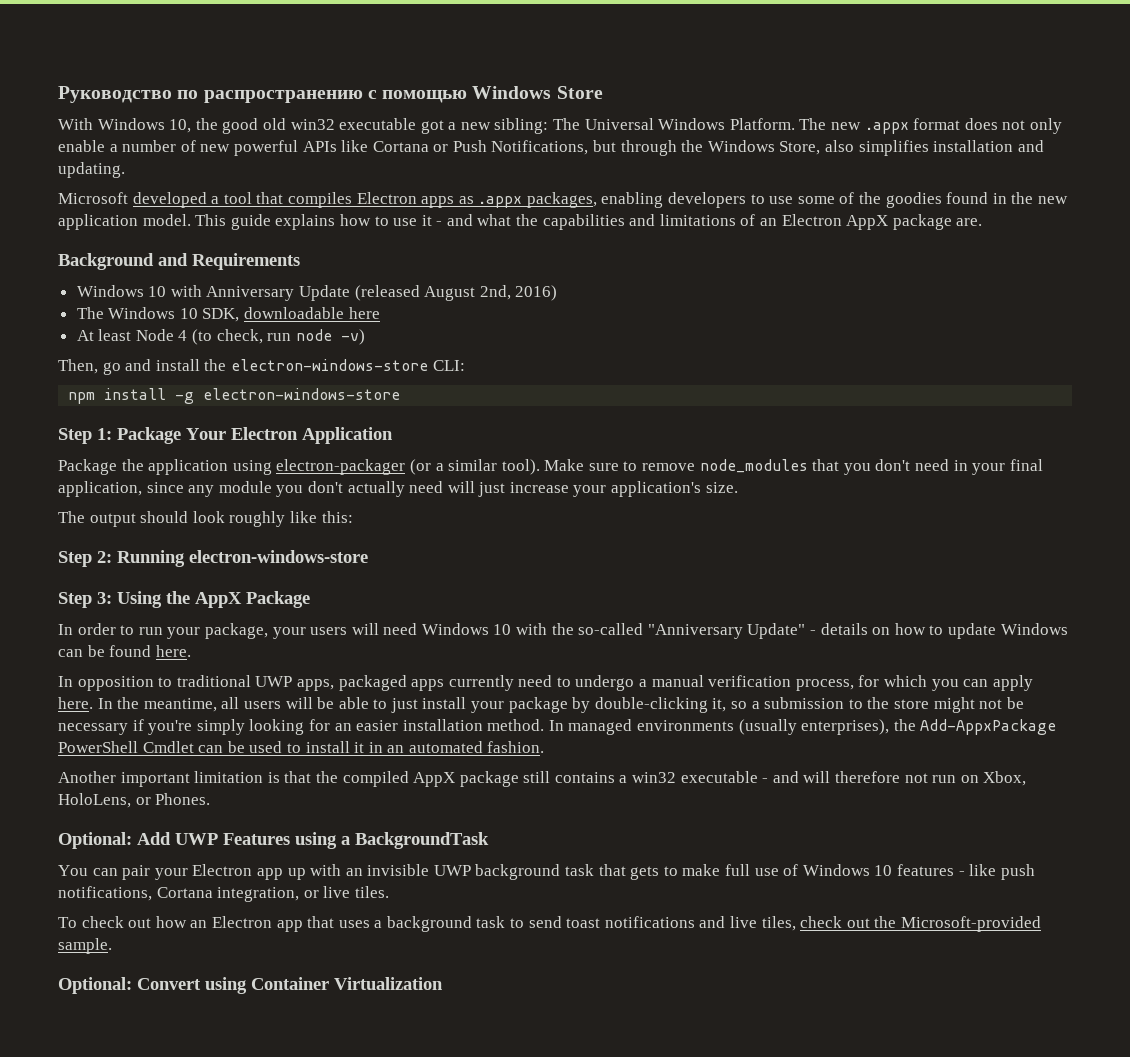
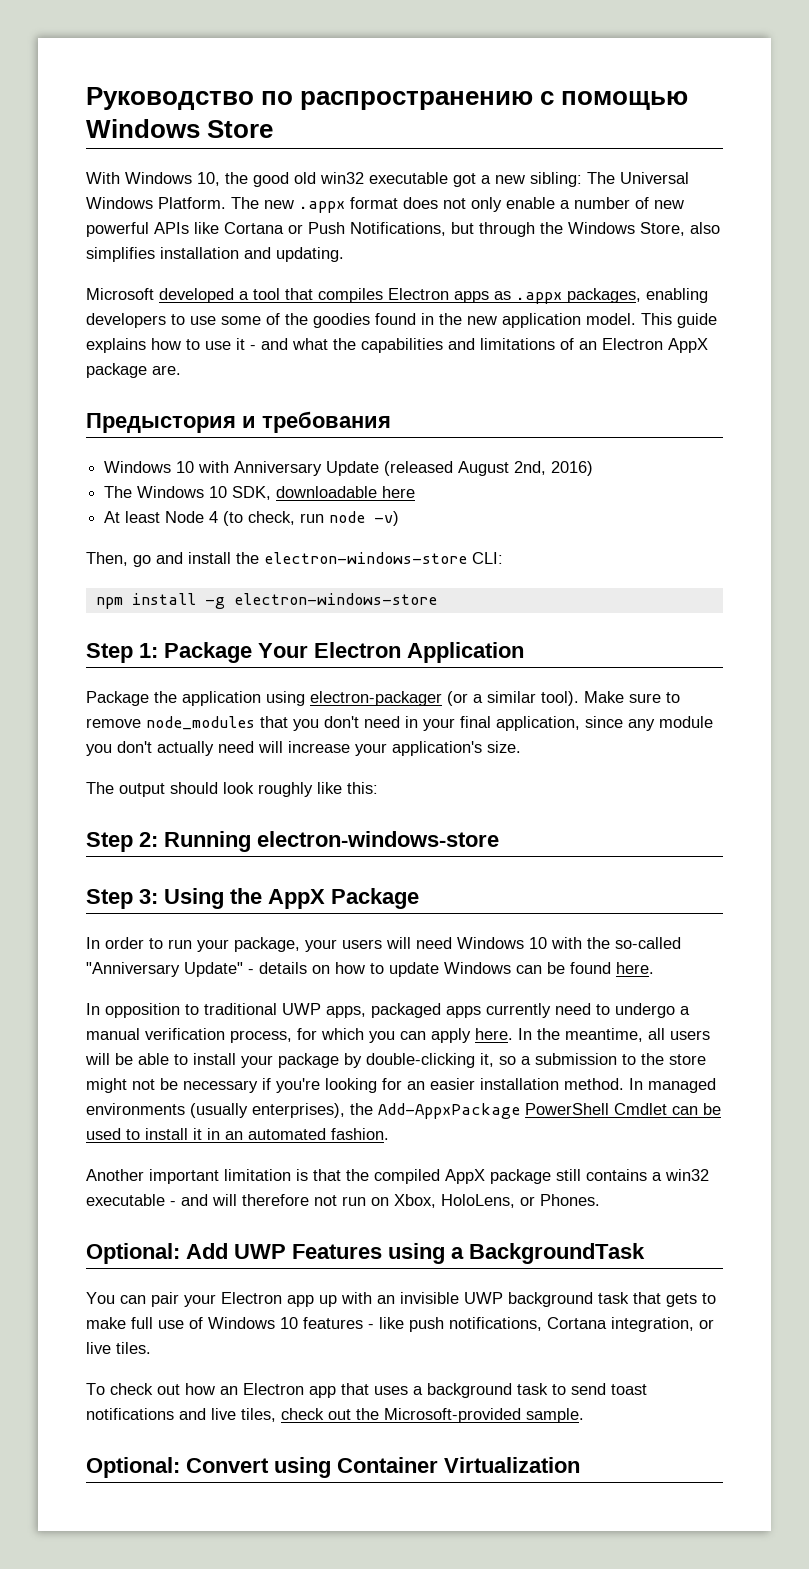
[58,253,300,270] Background and Requirements -> [86,411,391,433] Предыстория и требования
[478,482,506,497] just -> (283, 747) none
[390,698,418,713] just -> (188, 1059) none
[196,719,245,735] simply -> (320, 1085) none

